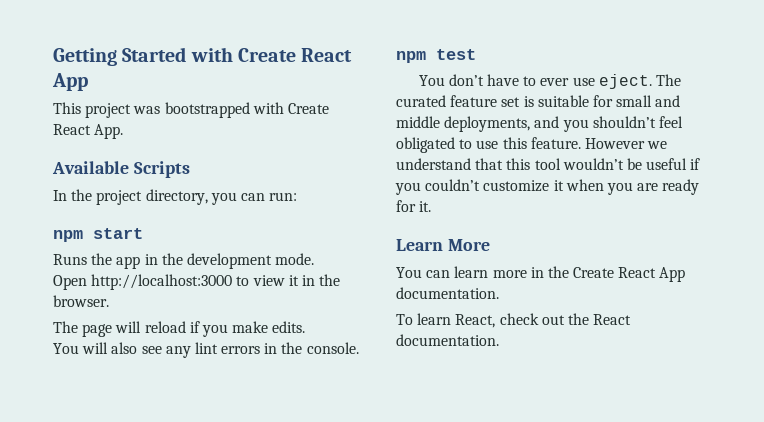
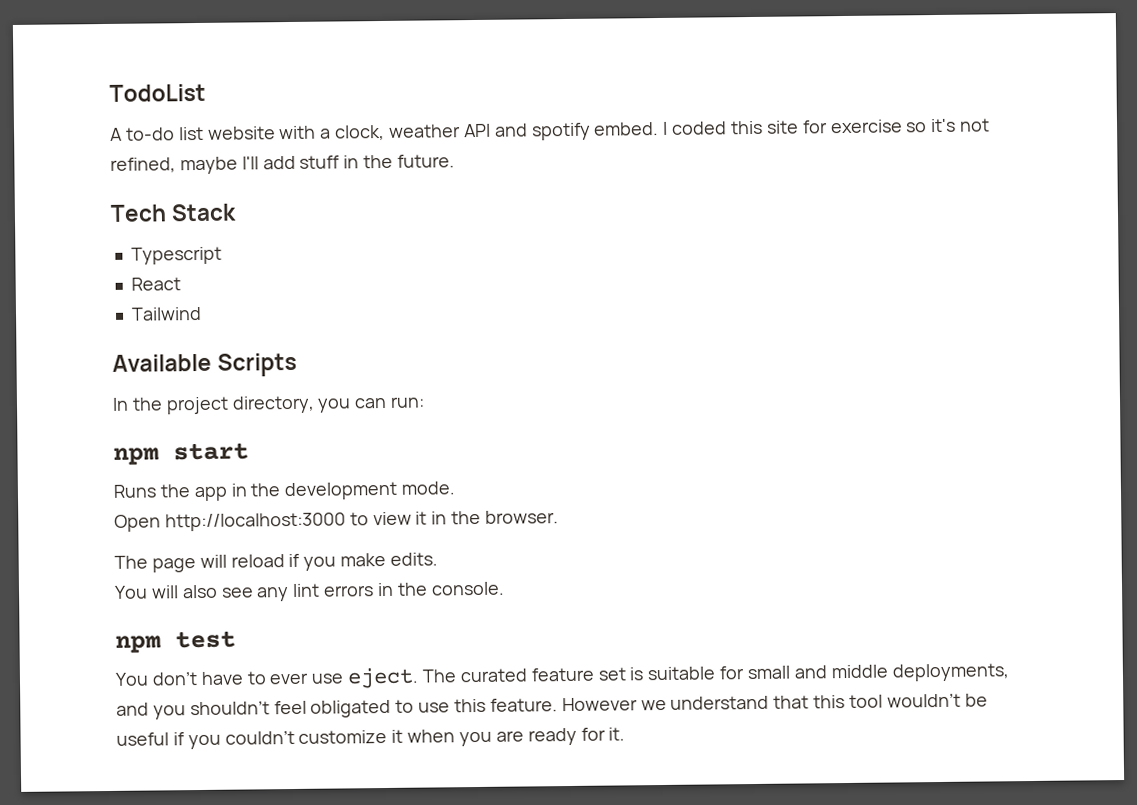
[53,47,353,66] [52,73,88,91] [53,102,329,118] [53,124,124,139] Getting Started with Create React App // This project was bootstrapped with Create React App. -> [109,83,206,102] [110,118,991,141] [110,154,456,175] [110,203,238,222] [130,246,222,265] [130,277,181,291] [130,306,202,321] TodoList // A to-do list website with a clock, weather API and spotify embed. I coded this site for exercise so it's not refined, maybe I'll add stuff in the future. // Tech Stack // Typescript // React // Tailwind
[396,239,490,251] [396,266,686,282] [396,287,499,299] [396,313,632,328] [396,334,499,346] // Learn More // You can learn more in the Create React App documentation. // To learn React, check out the React documentation. -> (626, 734) none

